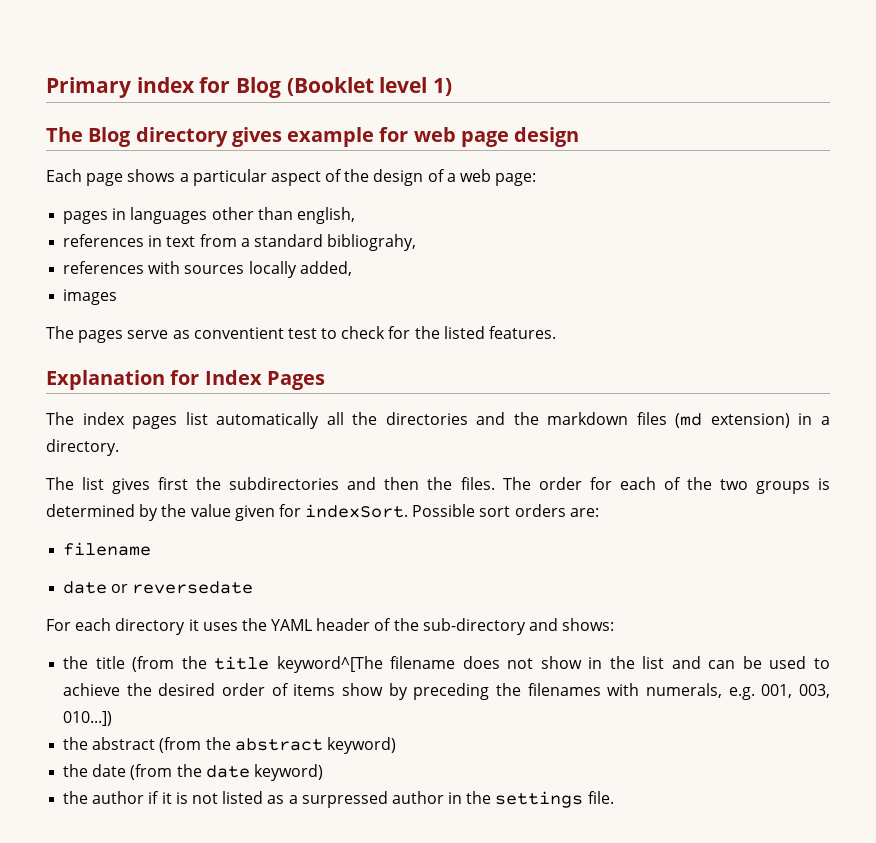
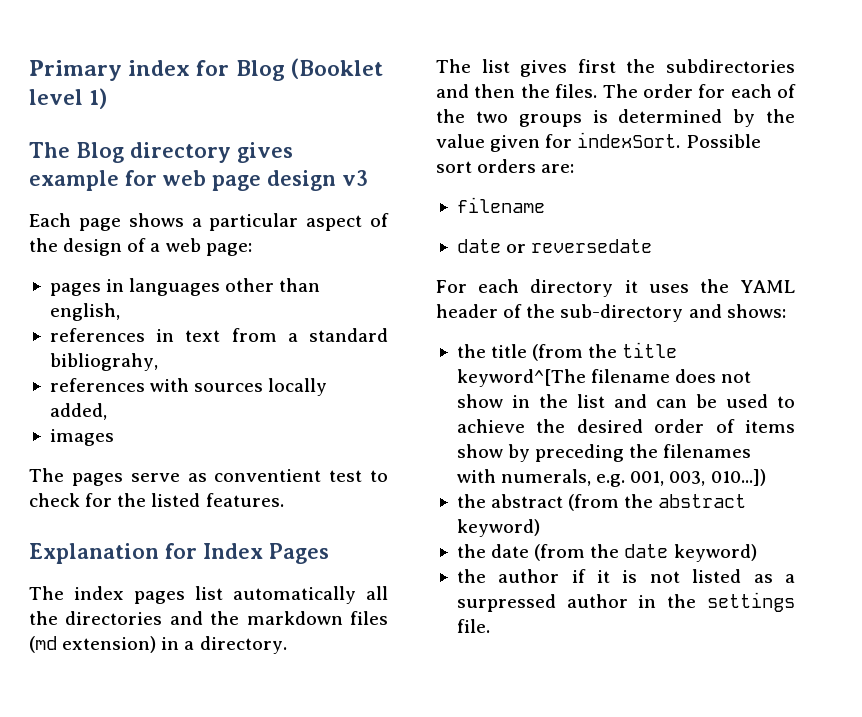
(580, 137) none -> [342,170,368,186] v3

